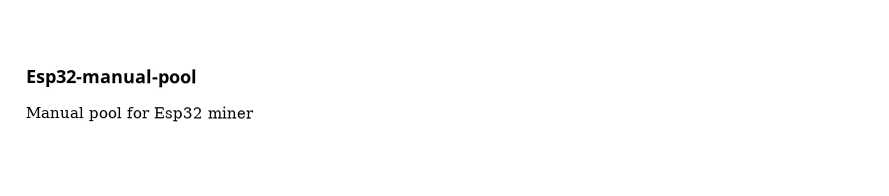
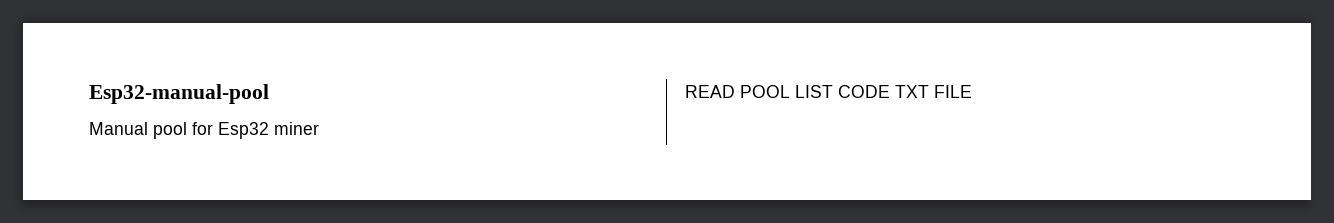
(254, 112) none -> [685,85,972,98] // READ POOL LIST CODE TXT FILE

